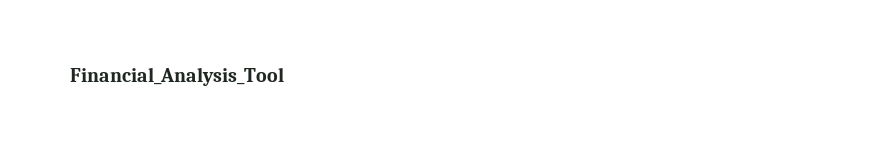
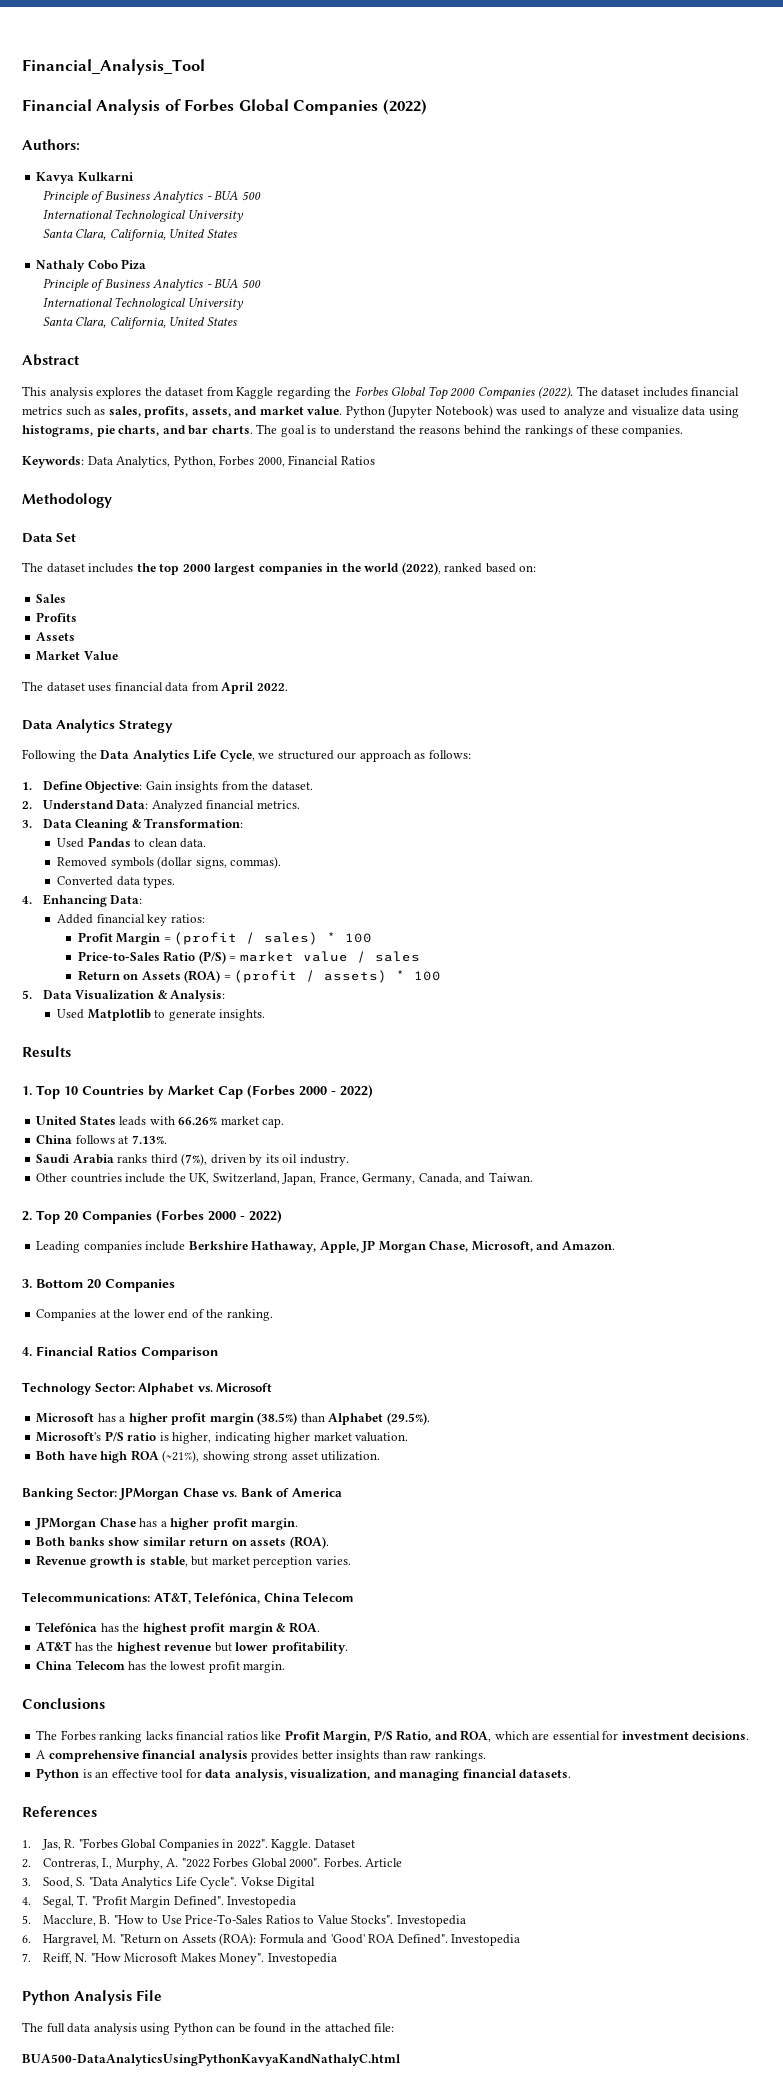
(284, 76) none -> [22,99,427,115] [22,139,80,150] [36,172,134,184] [42,190,261,204] [42,209,244,222] [42,229,237,241] [36,259,147,272] [42,278,261,292] [42,297,244,310] [42,317,237,329] [22,354,80,366] [22,386,740,400] [22,405,739,418] [22,424,684,437] [22,455,375,468] [22,493,112,508] [22,533,76,543] [22,562,537,575] [36,594,67,603] [36,612,78,622] [36,632,76,641] [36,651,118,661] [22,681,288,694] [22,719,173,733] [22,749,471,762] [22,781,313,793] [22,800,300,812] [22,818,244,831] [56,837,207,848] [56,856,282,869] [56,876,176,888] [22,894,143,907] [56,914,205,926] [77,932,373,945] [77,951,420,964] [77,970,442,983] [22,990,226,1002] [56,1009,266,1021] [22,1046,71,1057] [22,1085,373,1099] [36,1116,285,1128] [36,1135,167,1144] [36,1153,349,1166] [36,1172,533,1185] [22,1210,282,1224] [36,1240,615,1253] [22,1279,175,1292] [36,1309,273,1321] [22,1346,218,1360] [22,1382,273,1395] [36,1412,430,1425] [36,1431,409,1444] [36,1450,381,1463] [22,1488,342,1500] [35,1517,299,1530] [36,1536,329,1549] [36,1555,351,1568] [22,1592,355,1604] [36,1622,320,1635] [36,1641,348,1654] [36,1660,286,1673] [22,1698,105,1709] [36,1730,750,1743] [36,1750,486,1762] [36,1768,572,1781] [22,1806,97,1817] [22,1838,355,1851] [22,1857,403,1870] [22,1877,316,1889] [22,1895,297,1908] [22,1914,466,1927] [22,1933,521,1946] [22,1953,337,1965] [22,1990,163,2005] [22,2022,395,2035] [22,2053,401,2066] // Financial Analysis of Forbes Global Companies (2022) // Authors: // Kavya Kulkarni // Principle of Business Analytics - BUA 500 // International Technological University // Santa Clara, California, United States // Nathaly Cobo Piza // Principle of Business Analytics - BUA 500 // International Technological University // Santa Clara, California, United States // Abstract // This analysis explores the dataset from Kaggle regarding the Forbes Global Top 2000 Companies (2022). The dataset includes financial metrics such as sales, profits, assets, and market value. Python (Jupyter Notebook) was used to analyze and visualize data using histograms, pie charts, and bar charts. The goal is to understand the reasons behind the rankings of these companies. // Keywords: Data Analytics, Python, Forbes 2000, Financial Ratios // Methodology // Data Set // The dataset includes the top 2000 largest companies in the world (2022), ranked based on: // Sales // Profits // Assets // Market Value // The dataset uses financial data from April 2022. // Data Analytics Strategy // Following the Data Analytics Life Cycle, we structured our approach as follows: // 1. Define Objective: Gain insights from the dataset. // 2. Understand Data: Analyzed financial metrics. // 3. Data Cleaning & Transformation: // Used Pandas to clean data. // Removed symbols (dollar signs, commas). // Converted data types. // 4. Enhancing Data: // Added financial key ratios: // Profit Margin = (profit / sales) * 100 // Price-to-Sales Ratio (P/S) = market value / sales // Return on Assets (ROA) = (profit / assets) * 100 // 5. Data Visualization & Analysis: // Used Matplotlib to generate insights. // Results // 1. Top 10 Countries by Market Cap (Forbes 2000 - 2022) // United States leads with 66.26% market cap. // China follows at 7.13%. // Saudi Arabia ranks third (7%), driven by its oil industry. // Other countries include the UK, Switzerland, Japan, France, Germany, Canada, and Taiwan. // 2. Top 20 Companies (Forbes 2000 - 2022) // Leading companies include Berkshire Hathaway, Apple, JP Morgan Chase, Microsoft, and Amazon. // 3. Bottom 20 Companies // Companies at the lower end of the ranking. // 4. Financial Ratios Comparison // Technology Sector: Alphabet vs. Microsoft // Microsoft has a higher profit margin (38.5%) than Alphabet (29.5%). // Microsoft's P/S ratio is higher, indicating higher market valuation. // Both have high ROA (~21%), showing strong asset utilization. // Banking Sector: JPMorgan Chase vs. Bank of America // JPMorgan Chase has a higher profit margin. // Both banks show similar return on assets (ROA). // Revenue growth is stable, but market perception varies. // Telecommunications: AT&T, Telefónica, China Telecom // Telefónica has the highest profit margin & ROA. // AT&T has the highest revenue but lower profitability. // China Telecom has the lowest profit margin. // Conclusions // The Forbes ranking lacks financial ratios like Profit Margin, P/S Ratio, and ROA, which are essential for investment decisions. // A comprehensive financial analysis provides better insights than raw rankings. // Python is an effective tool for data analysis, visualization, and managing financial datasets. // References // 1. Jas, R. "Forbes Global Companies in 2022". Kaggle. Dataset // 2. Contreras, I., Murphy, A. "2022 Forbes Global 2000". Forbes. Article // 3. Sood, S. "Data Analytics Life Cycle". Vokse Digital // 4. Segal, T. "Profit Margin Defined". Investopedia // 5. Macclure, B. "How to Use Price-To-Sales Ratios to Value Stocks". Investopedia // 6. Hargravel, M. "Return on Assets (ROA): Formula and 'Good' ROA Defined". Investopedia // 7. Reiff, N. "How Microsoft Makes Money". Investopedia // Python Analysis File // The full data analysis using Python can be found in the attached file: // BUA500-DataAnalyticsUsingPythonKavyaKandNathalyC.html

